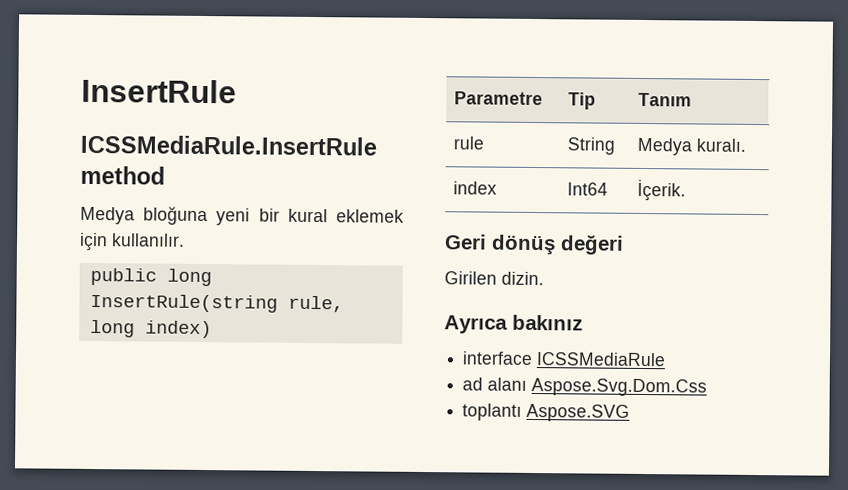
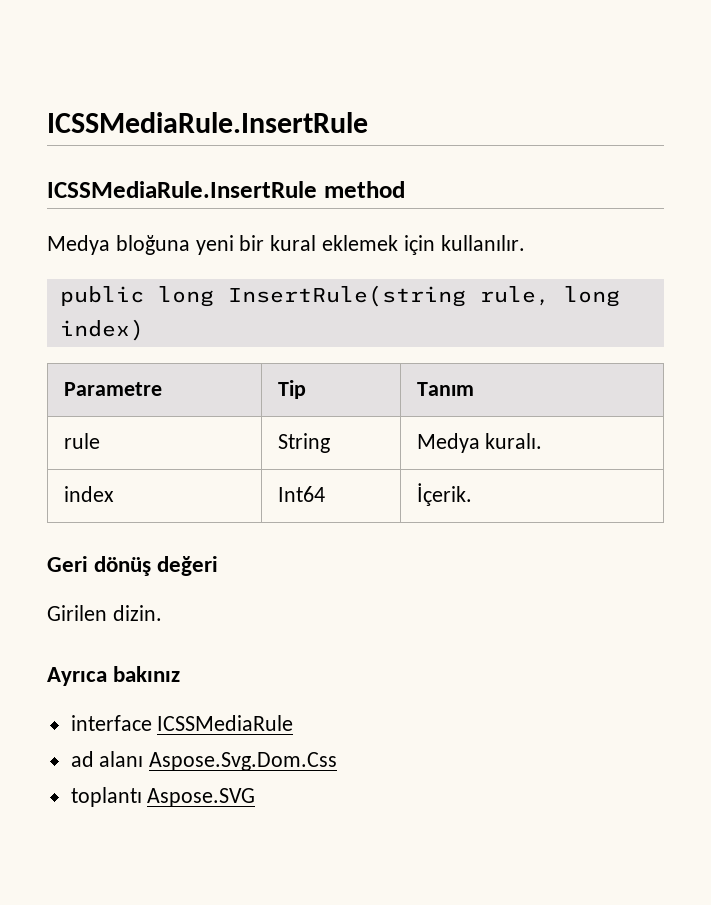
[81,78,237,104] InsertRule -> [47,112,368,133] ICSSMediaRule.InsertRule

